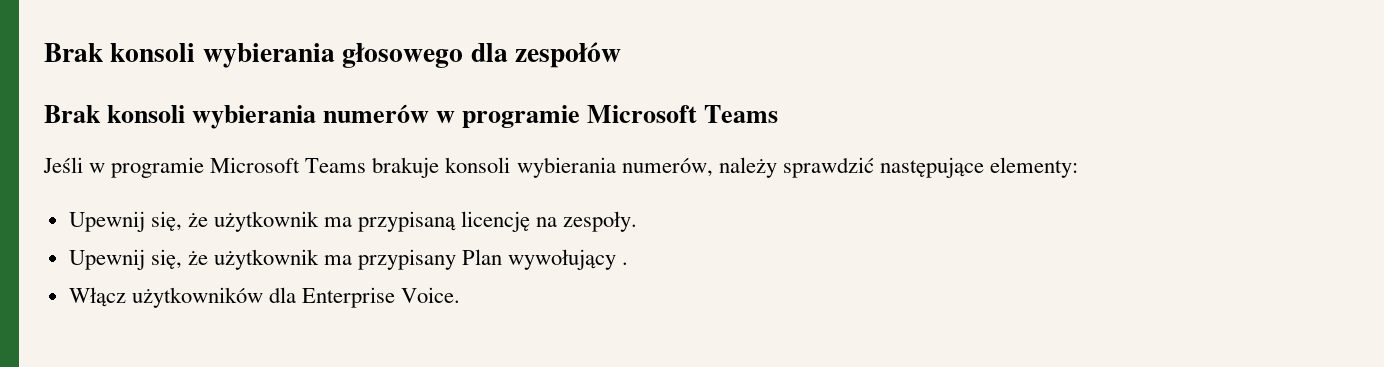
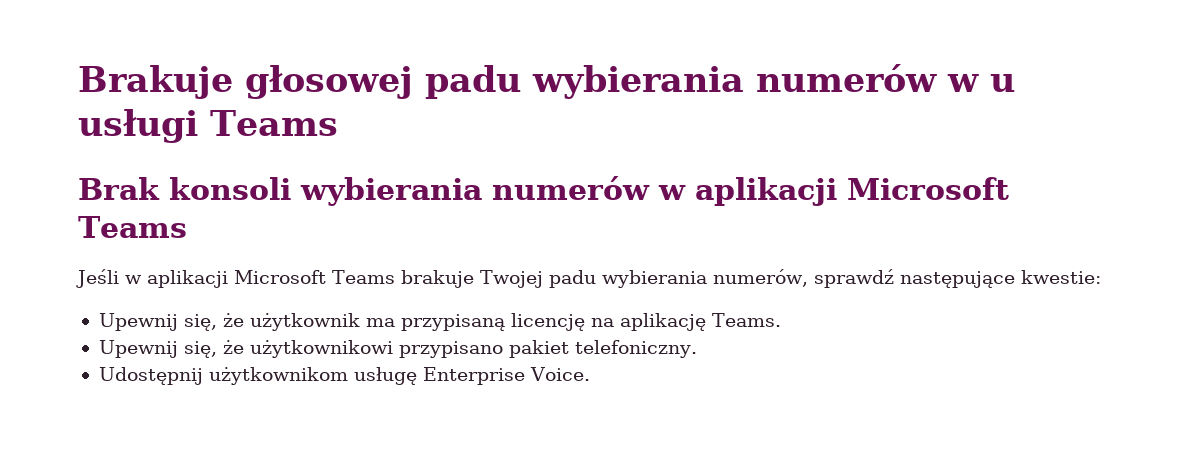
[44,42,622,68] Brak konsoli wybierania głosowego dla zespołów -> [78,64,1015,99] [78,109,338,143] Brakuje głosowej padu wybierania numerów w u usługi Teams
[462,105,581,128] programie -> [695,177,837,206] aplikacji
[111,157,205,178] programie -> [147,270,228,288] aplikacji
[445,157,1078,178] konsoli wybierania numerów, należy sprawdzić następujące elementy: -> [479,269,1101,288] Twojej padu wybierania numerów, sprawdź następujące kwestie:
[563,211,638,232] [68,249,629,270] [68,287,296,308] zespoły. // Upewnij się, że użytkownik ma przypisany Plan wywołujący . // Włącz użytkowników dla -> [619,313,781,331] [98,340,697,358] [98,367,417,385] aplikację Teams. // Upewnij się, że użytkownikowi przypisano pakiet telefoniczny. // Udostępnij użytkownikom usługę

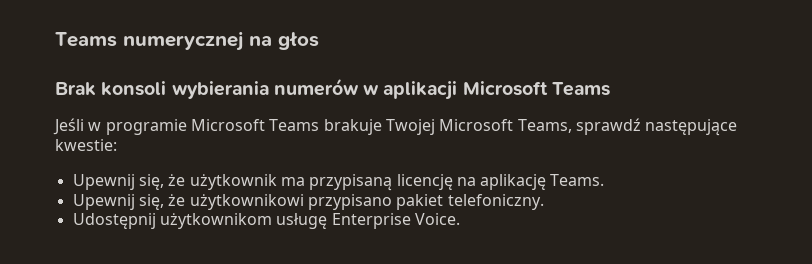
[78,64,1015,99] [78,109,338,143] Brakuje głosowej padu wybierania numerów w u usługi Teams -> [55,31,319,51] Teams numerycznej na głos
[147,270,228,288] aplikacji -> [105,119,187,135] programie
[548,269,808,288] padu wybierania numerów, -> [439,119,572,133] Microsoft Teams,

